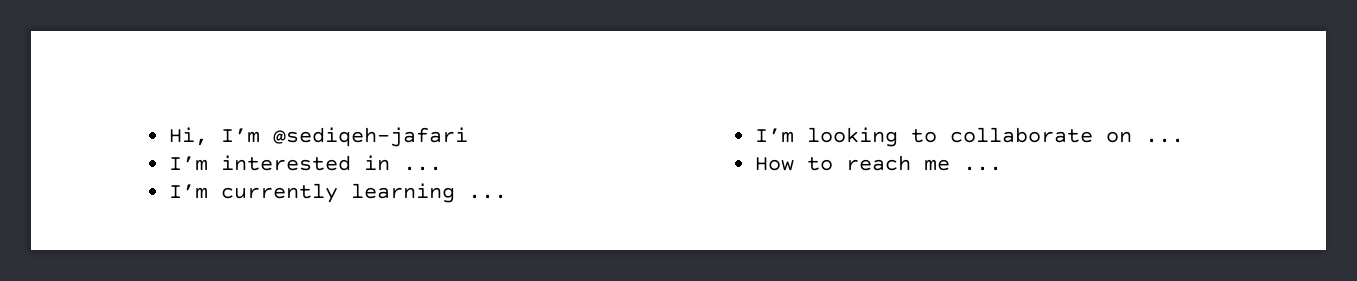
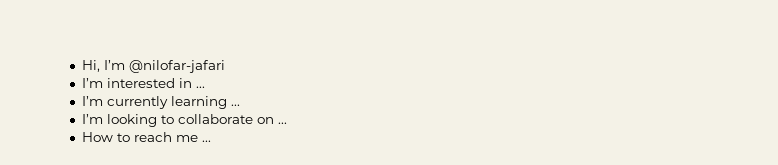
[273,127,469,147] @sediqeh-jafari -> [128,60,225,73] @nilofar-jafari

